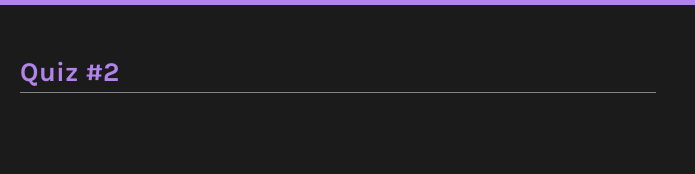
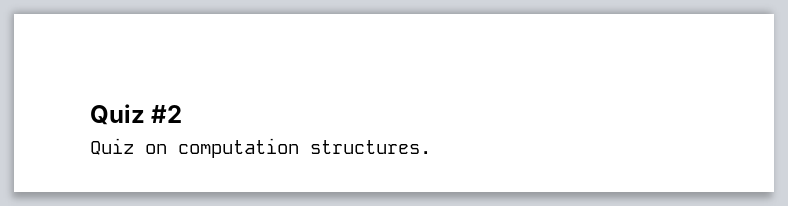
(120, 72) none -> [90,138,431,158] // Quiz on computation structures.

